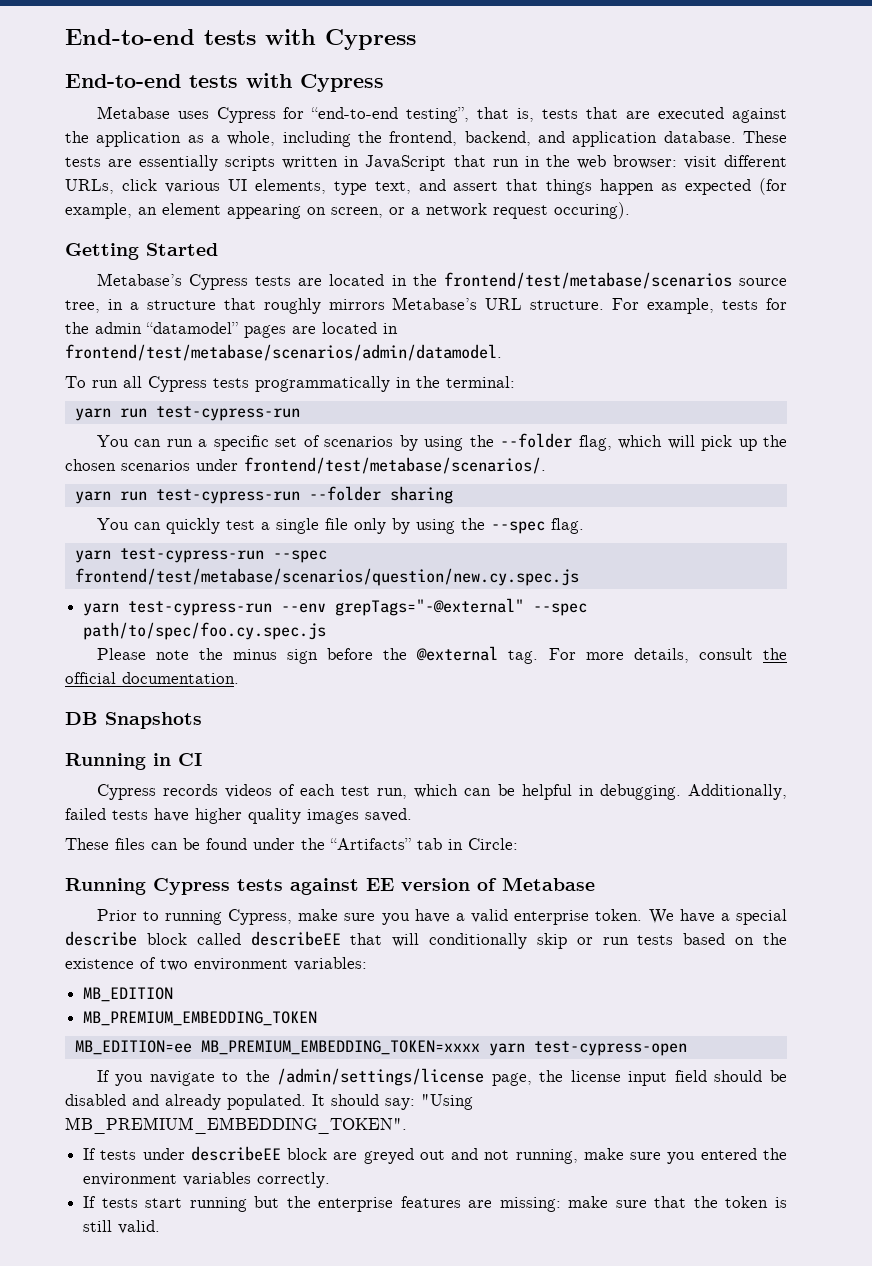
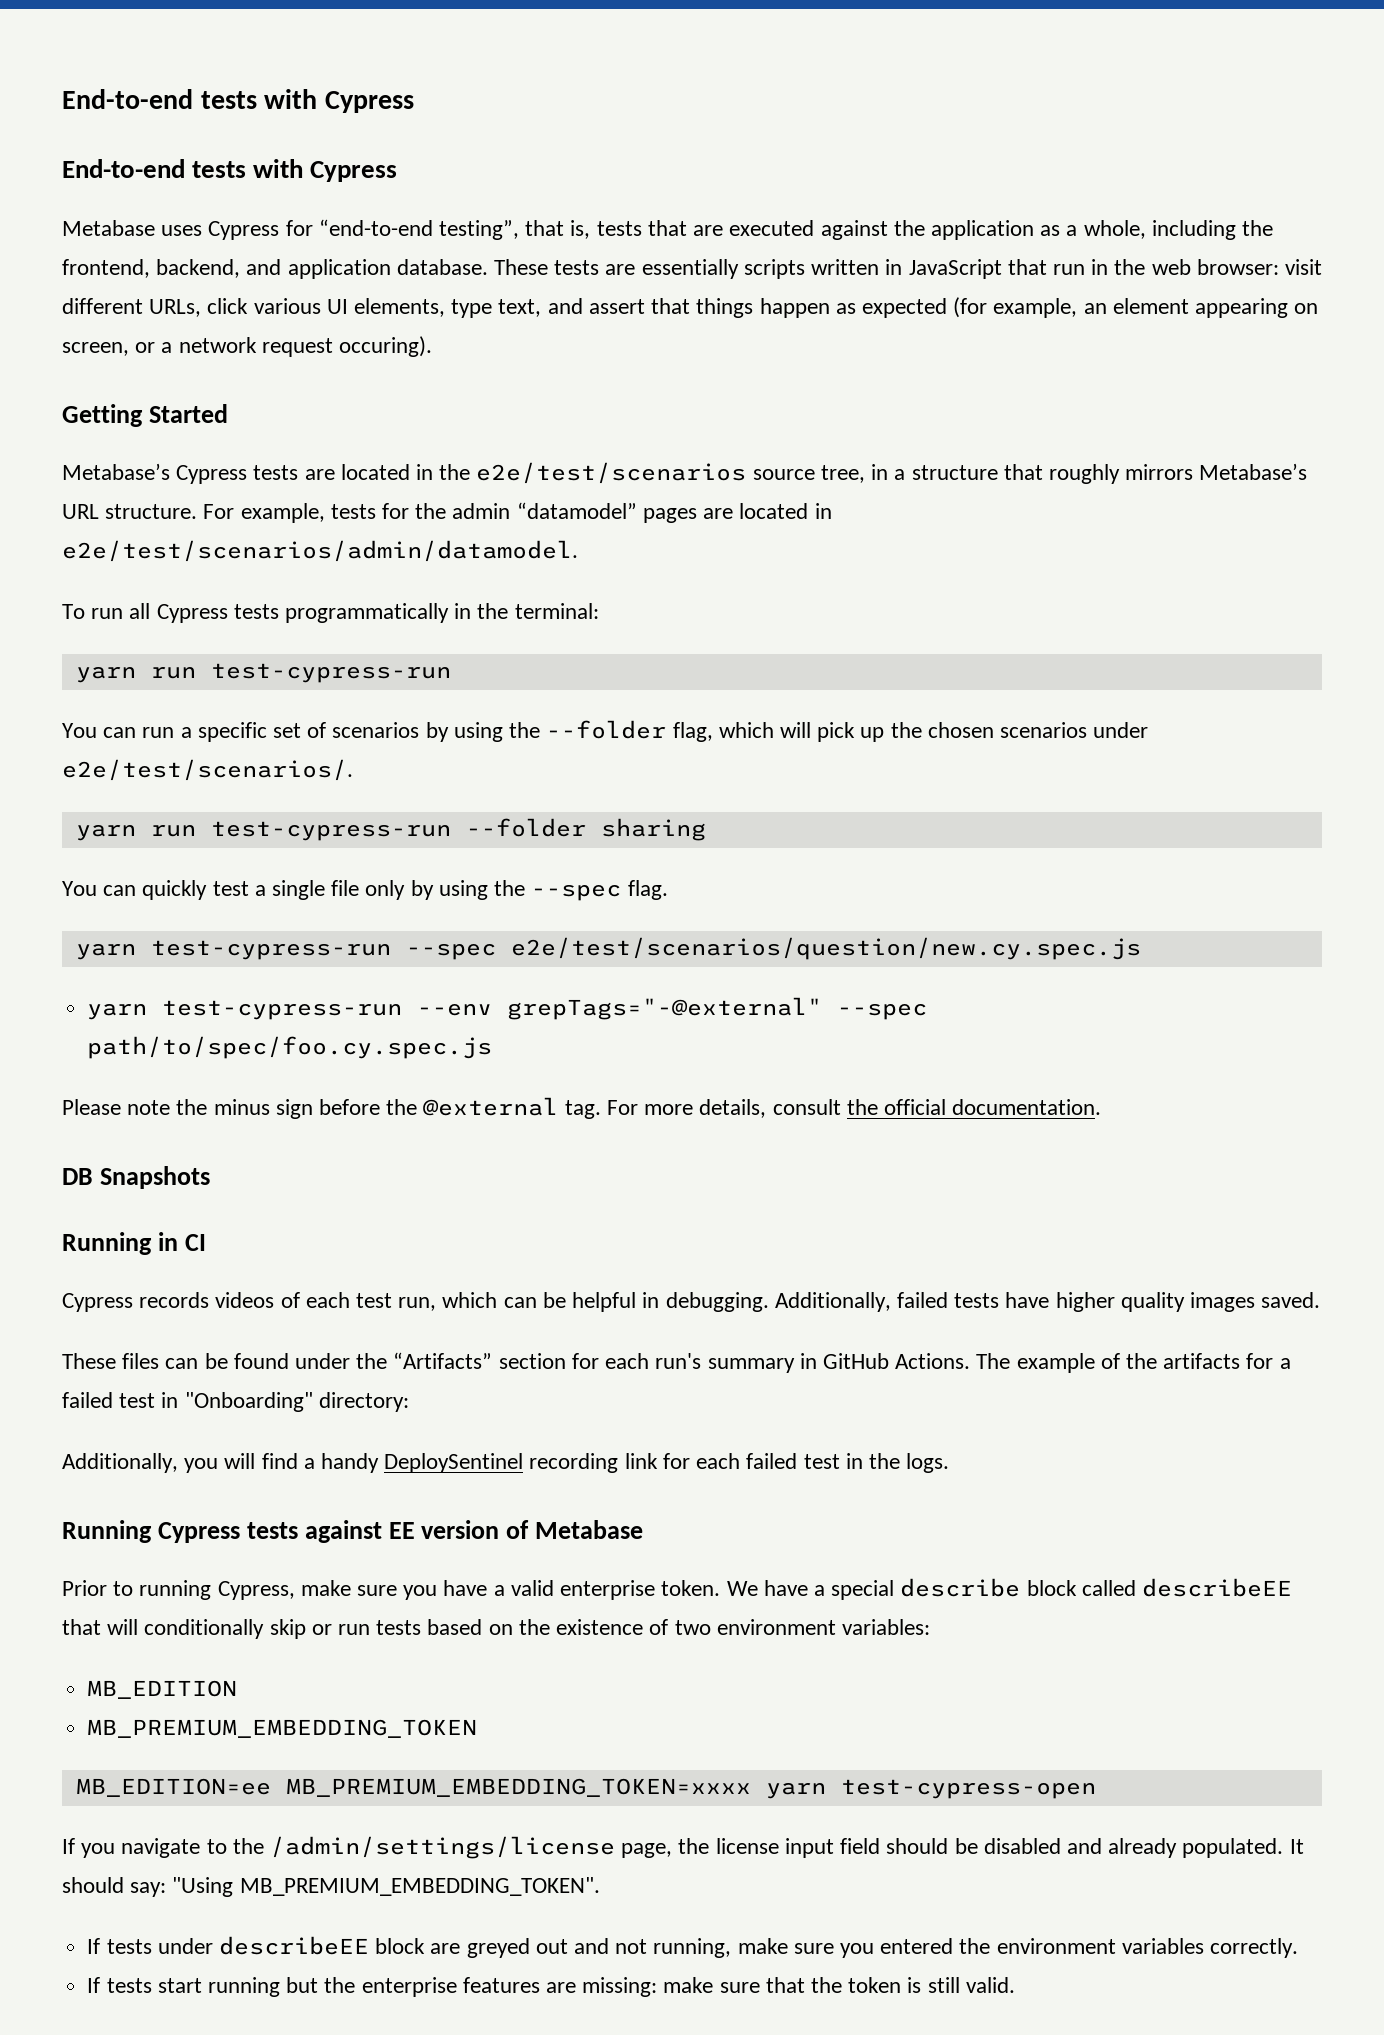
[443,272,732,289] frontend/test/metabase/scenarios -> [476,462,747,484] e2e/test/scenarios
[65,344,502,361] frontend/test/metabase/scenarios/admin/datamodel. -> [62,540,578,562] e2e/test/scenarios/admin/datamodel.
[244,457,546,474] frontend/test/metabase/scenarios/. -> [62,759,353,781] e2e/test/scenarios/.
[74,568,579,586] frontend/test/metabase/scenarios/question/new.cy.spec.js -> [510,937,1141,960] e2e/test/scenarios/question/new.cy.spec.js
[417,838,518,850] tab in Circle: -> [498,1353,1291,1373] [62,1392,409,1412] [62,1453,950,1473] section for each run's summary in GitHub Actions. The example of the artifacts for a failed test in "Onboarding" directory: // Additionally, you will find a handy DeploySentinel recording link for each failed test in the logs.

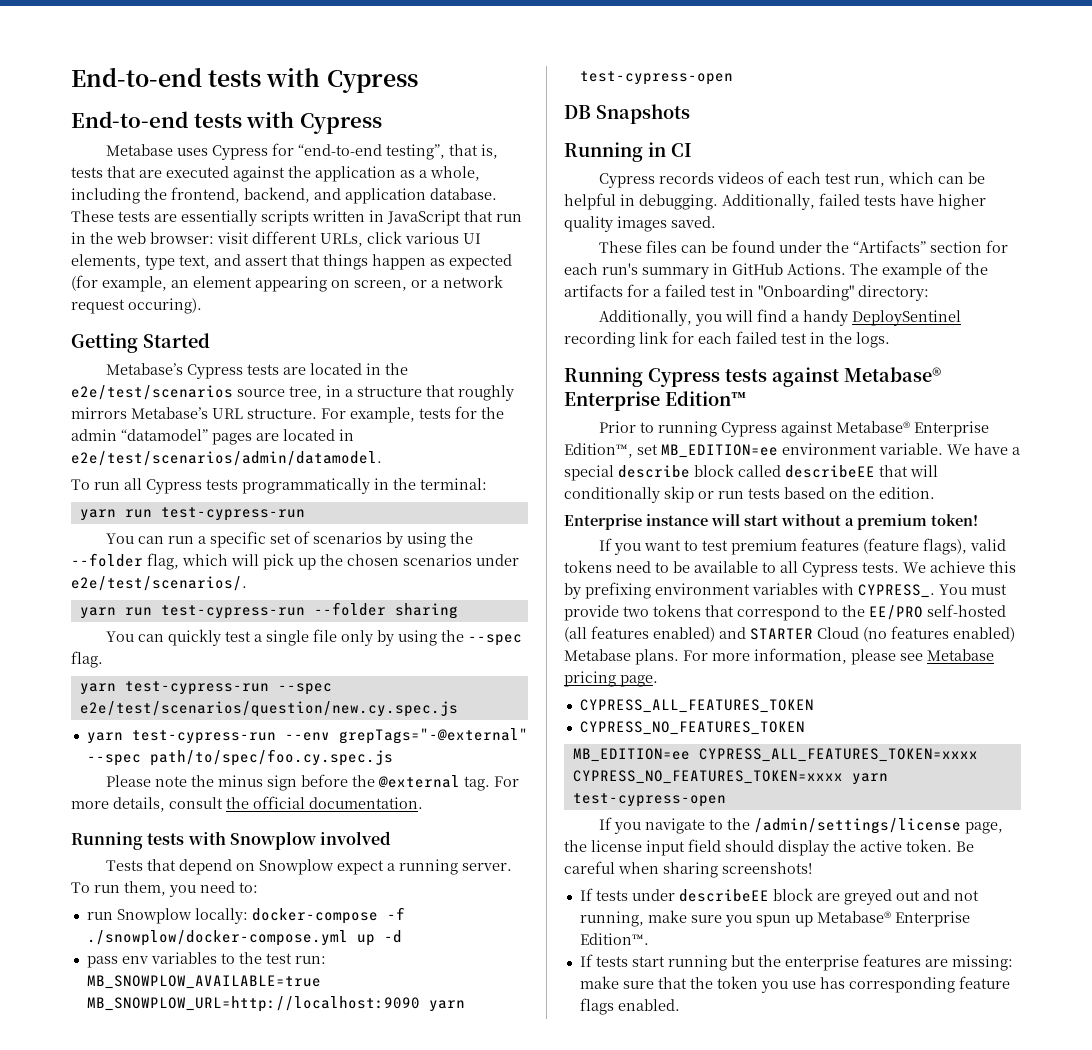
(1102, 1107) none -> [71,831,392,850] [105,859,512,875] [71,881,258,897] [86,907,405,924] [86,930,402,946] [86,952,326,968] [86,975,321,989] [86,996,465,1012] [579,71,733,85] // Running tests with Snowplow involved // Tests that depend on Snowplow expect a running server. To run them, you need to: // run Snowplow locally: docker-compose -f ./snowplow/docker-compose.yml up -d // pass env variables to the test run: MB_SNOWPLOW_AVAILABLE=true MB_SNOWPLOW_URL=http://localhost:9090 yarn test-cypress-open
[388,1520,644,1539] EE version of Metabase -> [844,367,941,382] [564,391,746,411] Metabase® Enterprise Edition™
[217,1580,721,1600] Cypress, make sure you have a valid enterprise token. -> [720,421,989,437] [564,443,943,458] Cypress against Metabase® Enterprise Edition™, set MB_EDITION=ee environment variable.
[556,1619,930,1635] [87,1680,238,1699] [87,1719,478,1738] [75,1778,751,1797] existence of two environment variables: // MB_EDITION // MB_PREMIUM_EMBEDDING_TOKEN // MB_EDITION=ee MB_PREMIUM_EMBEDDING_TOKEN=xxxx -> [879,487,935,499] [564,514,978,530] [598,538,1006,555] [564,560,1016,577] [564,582,1007,599] [564,604,1006,621] [564,626,1015,642] [564,648,994,665] [564,671,658,687] [579,699,814,713] [579,721,805,735] [572,748,978,762] [572,770,843,784] edition. // Enterprise instance will start without a premium token! // If you want to test premium features (feature flags), valid tokens need to be available to all Cypress tests. We achieve this by prefixing environment variables with CYPRESS_. You must provide two tokens that correspond to the EE/PRO self-hosted (all features enabled) and STARTER Cloud (no features enabled) Metabase plans. For more information, please see Metabase pricing page. // CYPRESS_ALL_FEATURES_TOKEN // CYPRESS_NO_FEATURES_TOKEN // MB_EDITION=ee CYPRESS_ALL_FEATURES_TOKEN=xxxx CYPRESS_NO_FEATURES_TOKEN=xxxx
[954,1838,1304,1858] [62,1877,600,1897] be disabled and already populated. It should say: "Using MB_PREMIUM_EMBEDDING_TOKEN". -> [778,839,974,856] [564,861,812,878] display the active token. Be careful when sharing screenshots!
[880,1938,1299,1958] entered the environment variables correctly. -> [755,911,970,927] [579,933,649,945] spun up Metabase® Enterprise Edition™.
[907,1977,1015,1993] is still valid. -> [760,976,1010,993] [579,998,680,1015] you use has corresponding feature flags enabled.

